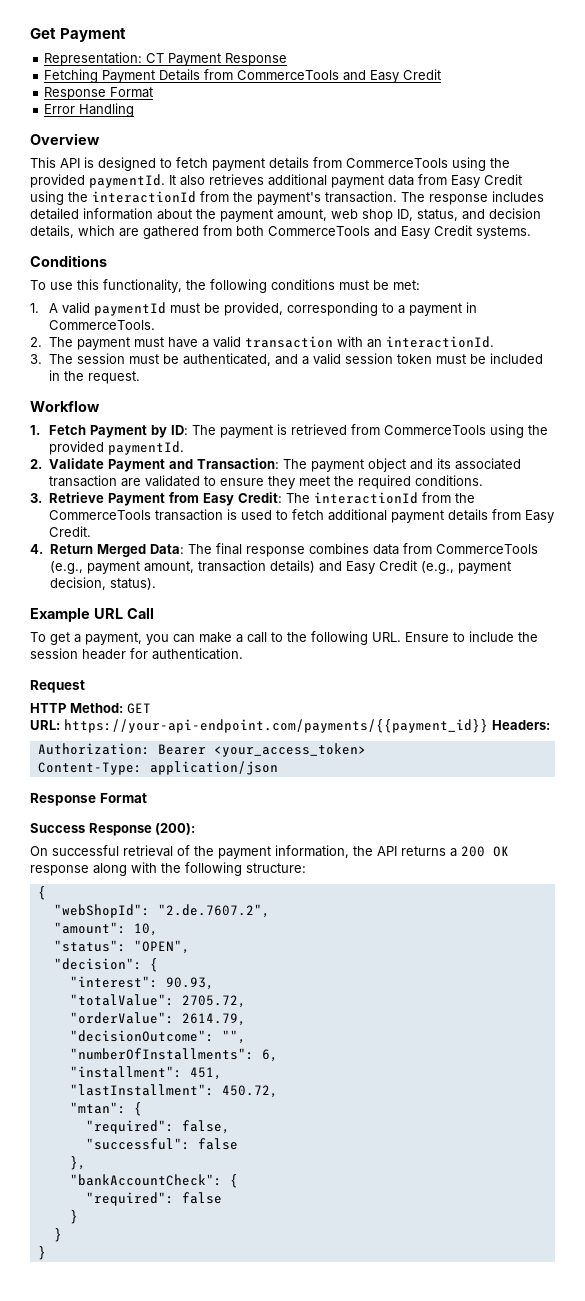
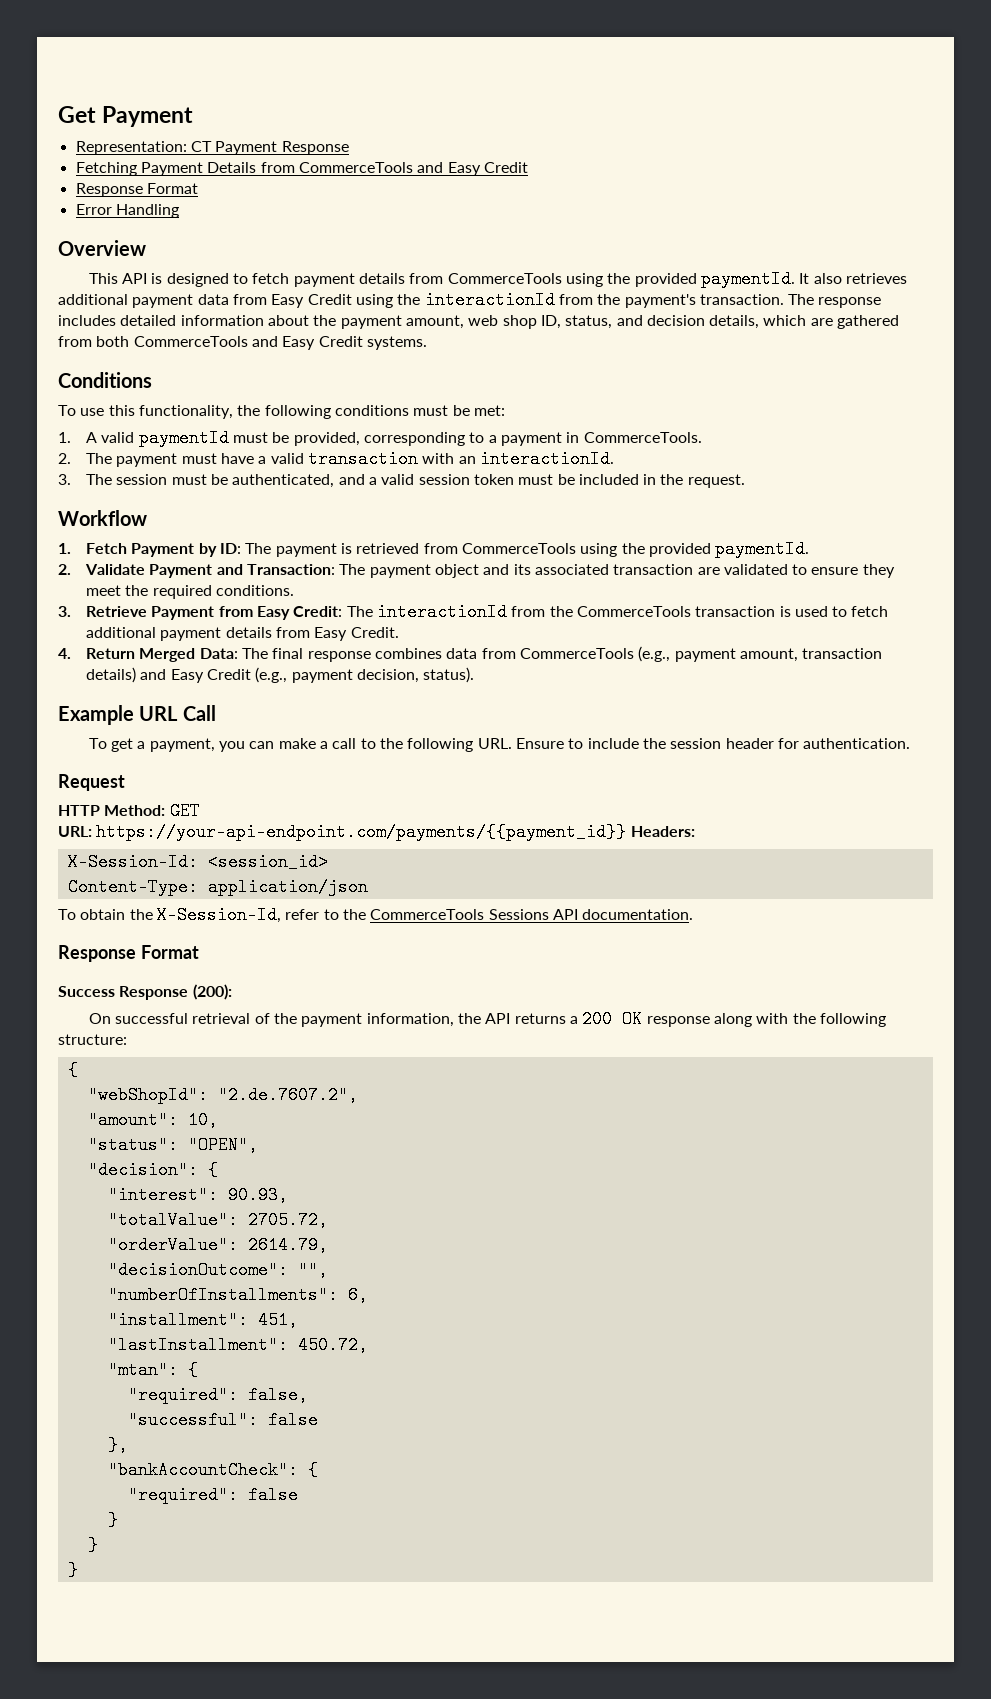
[37,743,366,757] Authorization: Bearer <your_access_token> -> [67,853,328,871] X-Session-Id: <session_id>
(278, 768) none -> [58,906,694,924] // To obtain the X-Session-Id, refer to the CommerceTools Sessions API documentation.

